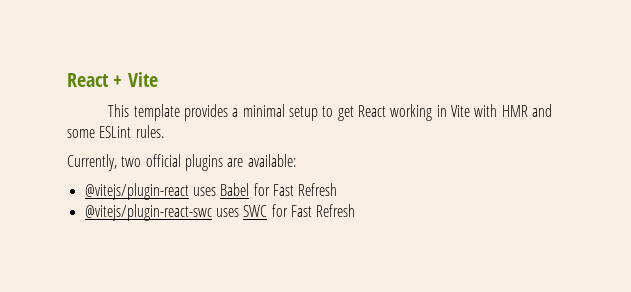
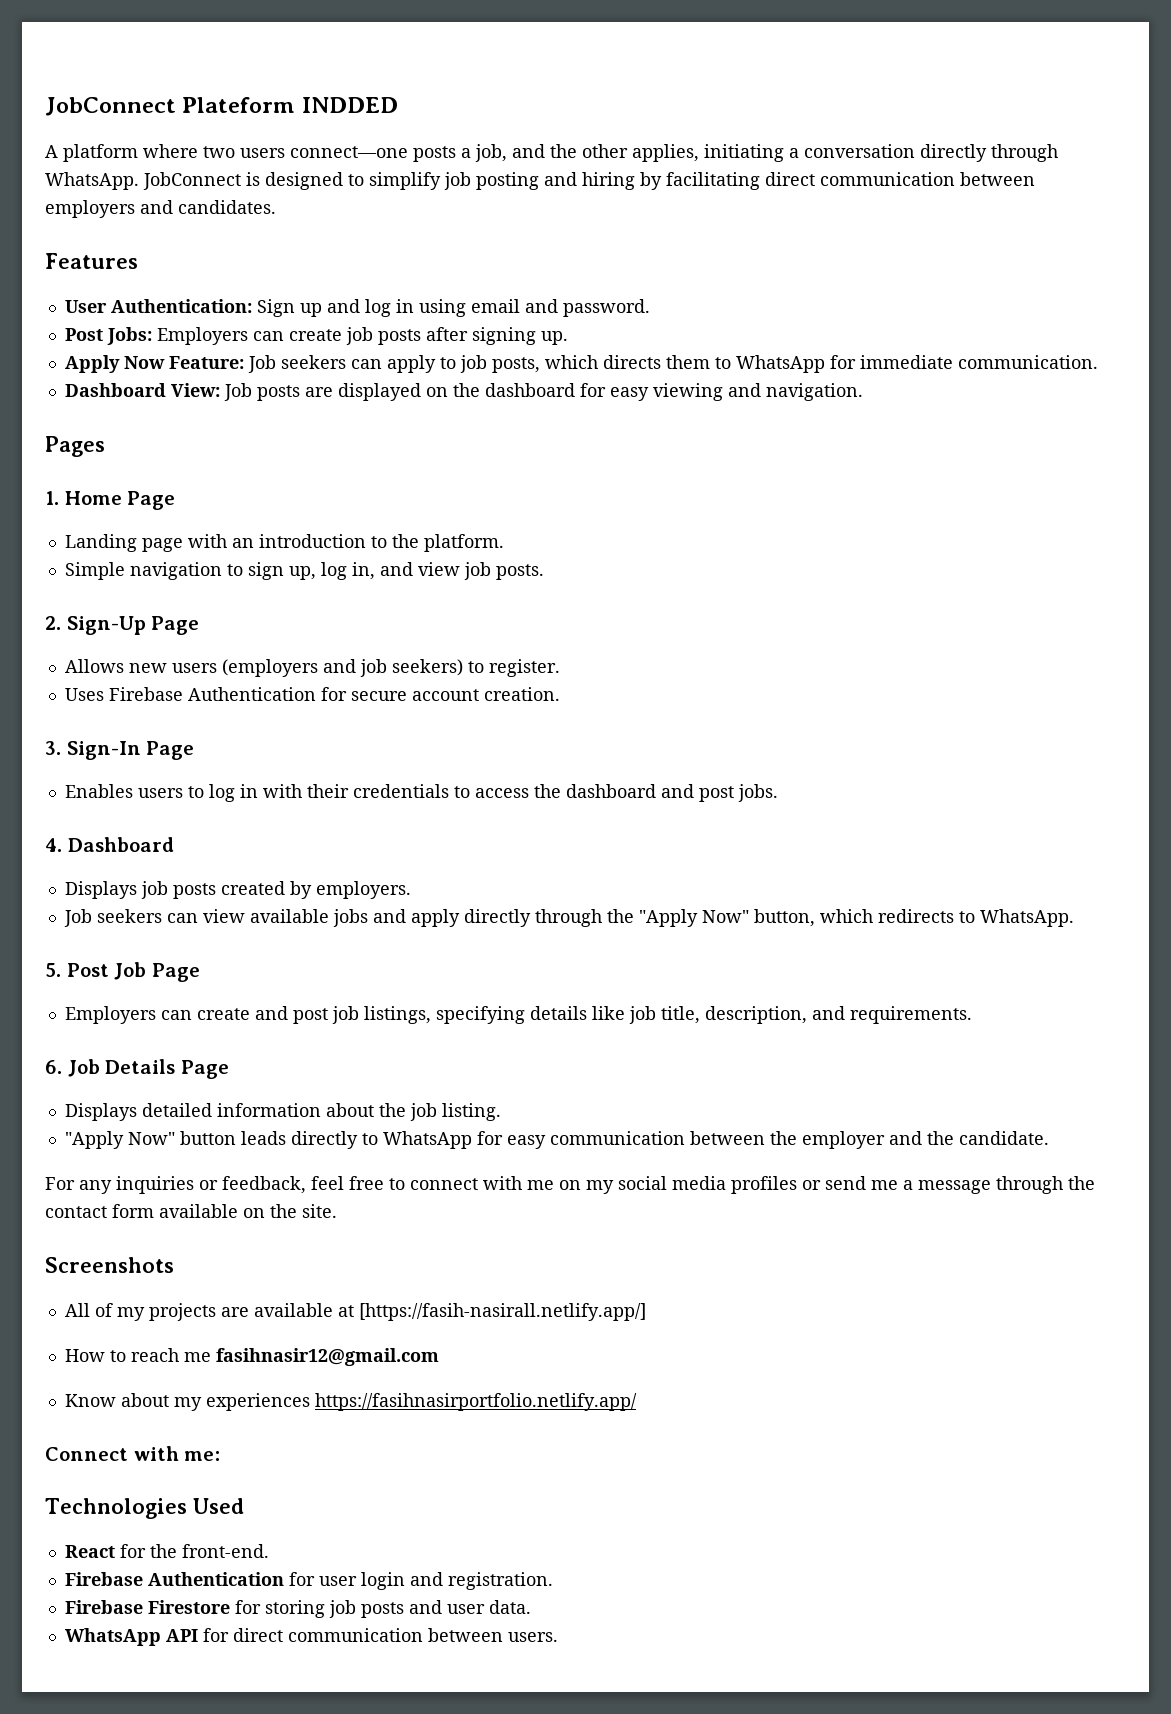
[67,72,158,87] [108,104,552,121] [67,125,164,138] [67,154,296,171] [84,183,338,200] [84,204,356,221] React + Vite // This template provides a minimal setup to get React working in Vite with HMR and some ESLint rules. // Currently, two official plugins are available: // @vitejs/plugin-react uses Babel for Fast Refresh // @vitejs/plugin-react-swc uses SWC for Fast Refresh -> [45,97,398,116] [45,144,1058,162] [45,172,1035,190] [45,200,276,218] [45,253,138,269] [64,299,650,317] [64,327,568,345] [64,355,1098,373] [64,383,863,401] [45,436,105,457] [45,491,176,510] [64,534,504,552] [64,562,544,580] [45,616,200,635] [64,659,560,677] [64,687,560,701] [45,741,195,760] [64,784,778,802] [45,837,174,852] [64,881,411,899] [63,909,1074,927] [45,962,200,982] [64,1006,972,1024] [45,1059,229,1079] [64,1103,501,1121] [64,1131,1049,1149] [45,1176,1095,1194] [45,1204,337,1218] [45,1257,174,1273] [64,1303,646,1321] [64,1348,439,1366] [64,1393,637,1411] [45,1446,221,1461] [45,1498,244,1519] [64,1544,269,1558] [64,1572,553,1590] [64,1600,531,1618] [64,1628,558,1646] JobConnect Plateform INDDED // A platform where two users connect—one posts a job, and the other applies, initiating a conversation directly through WhatsApp. JobConnect is designed to simplify job posting and hiring by facilitating direct communication between employers and candidates. // Features // User Authentication: Sign up and log in using email and password. // Post Jobs: Employers can create job posts after signing up. // Apply Now Feature: Job seekers can apply to job posts, which directs them to WhatsApp for immediate communication. // Dashboard View: Job posts are displayed on the dashboard for easy viewing and navigation. // Pages // 1. Home Page // Landing page with an introduction to the platform. // Simple navigation to sign up, log in, and view job posts. // 2. Sign-Up Page // Allows new users (employers and job seekers) to register. // Uses Firebase Authentication for secure account creation. // 3. Sign-In Page // Enables users to log in with their credentials to access the dashboard and post jobs. // 4. Dashboard // Displays job posts created by employers. // Job seekers can view available jobs and apply directly through the "Apply Now" button, which redirects to WhatsApp. // 5. Post Job Page // Employers can create and post job listings, specifying details like job title, description, and requirements. // 6. Job Details Page // Displays detailed information about the job listing. // "Apply Now" button leads directly to WhatsApp for easy communication between the employer and the candidate. // For any inquiries or feedback, feel free to connect with me on my social media profiles or send me a message through the contact form available on the site. // Screenshots // All of my projects are available at [https://fasih-nasirall.netlify.app/] // How to reach me fasihnasir12@gmail.com // Know about my experiences https://fasihnasirportfolio.netlify.app/ // Connect with me: // Technologies Used // React for the front-end. // Firebase Authentication for user login and registration. // Firebase Firestore for storing job posts and user data. // WhatsApp API for direct communication between users.

